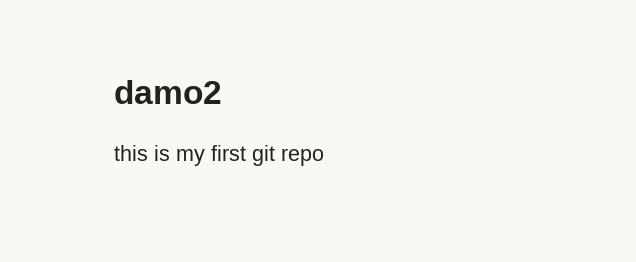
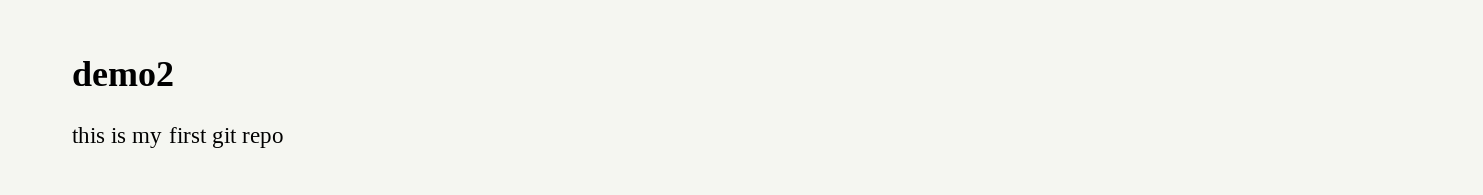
[114,80,222,104] damo2 -> [72,61,174,86] demo2

